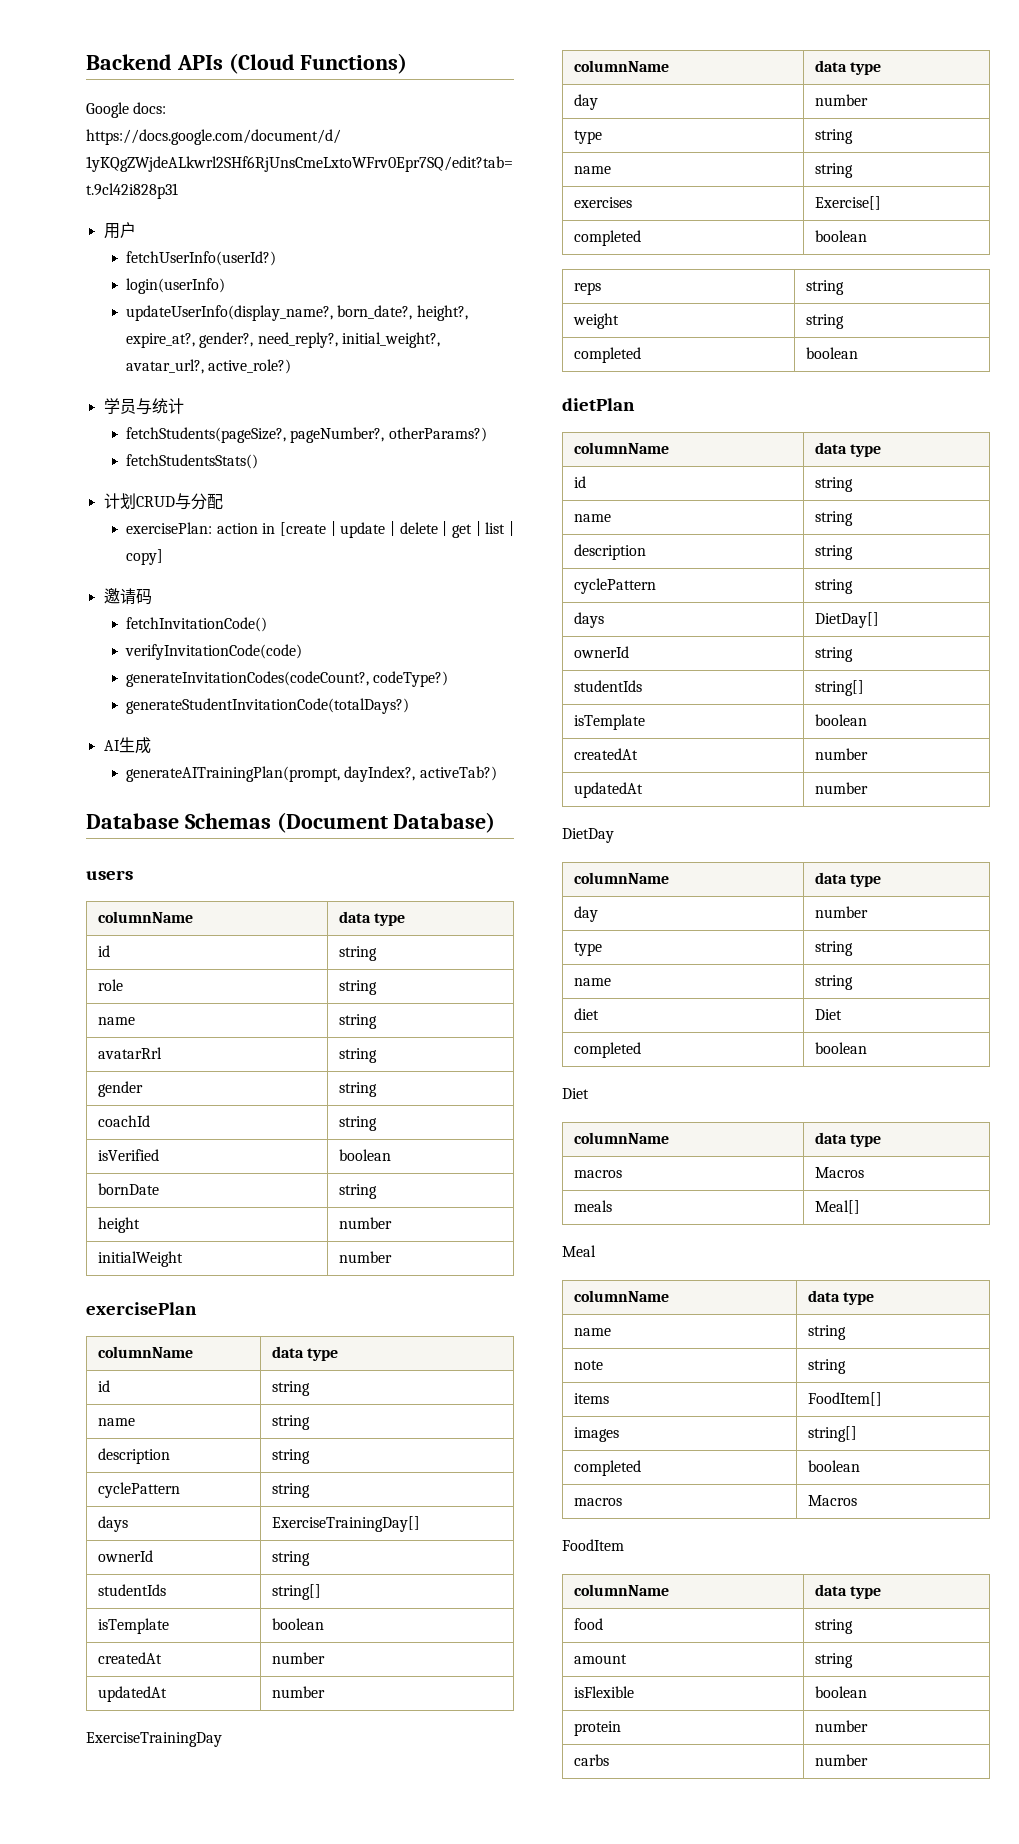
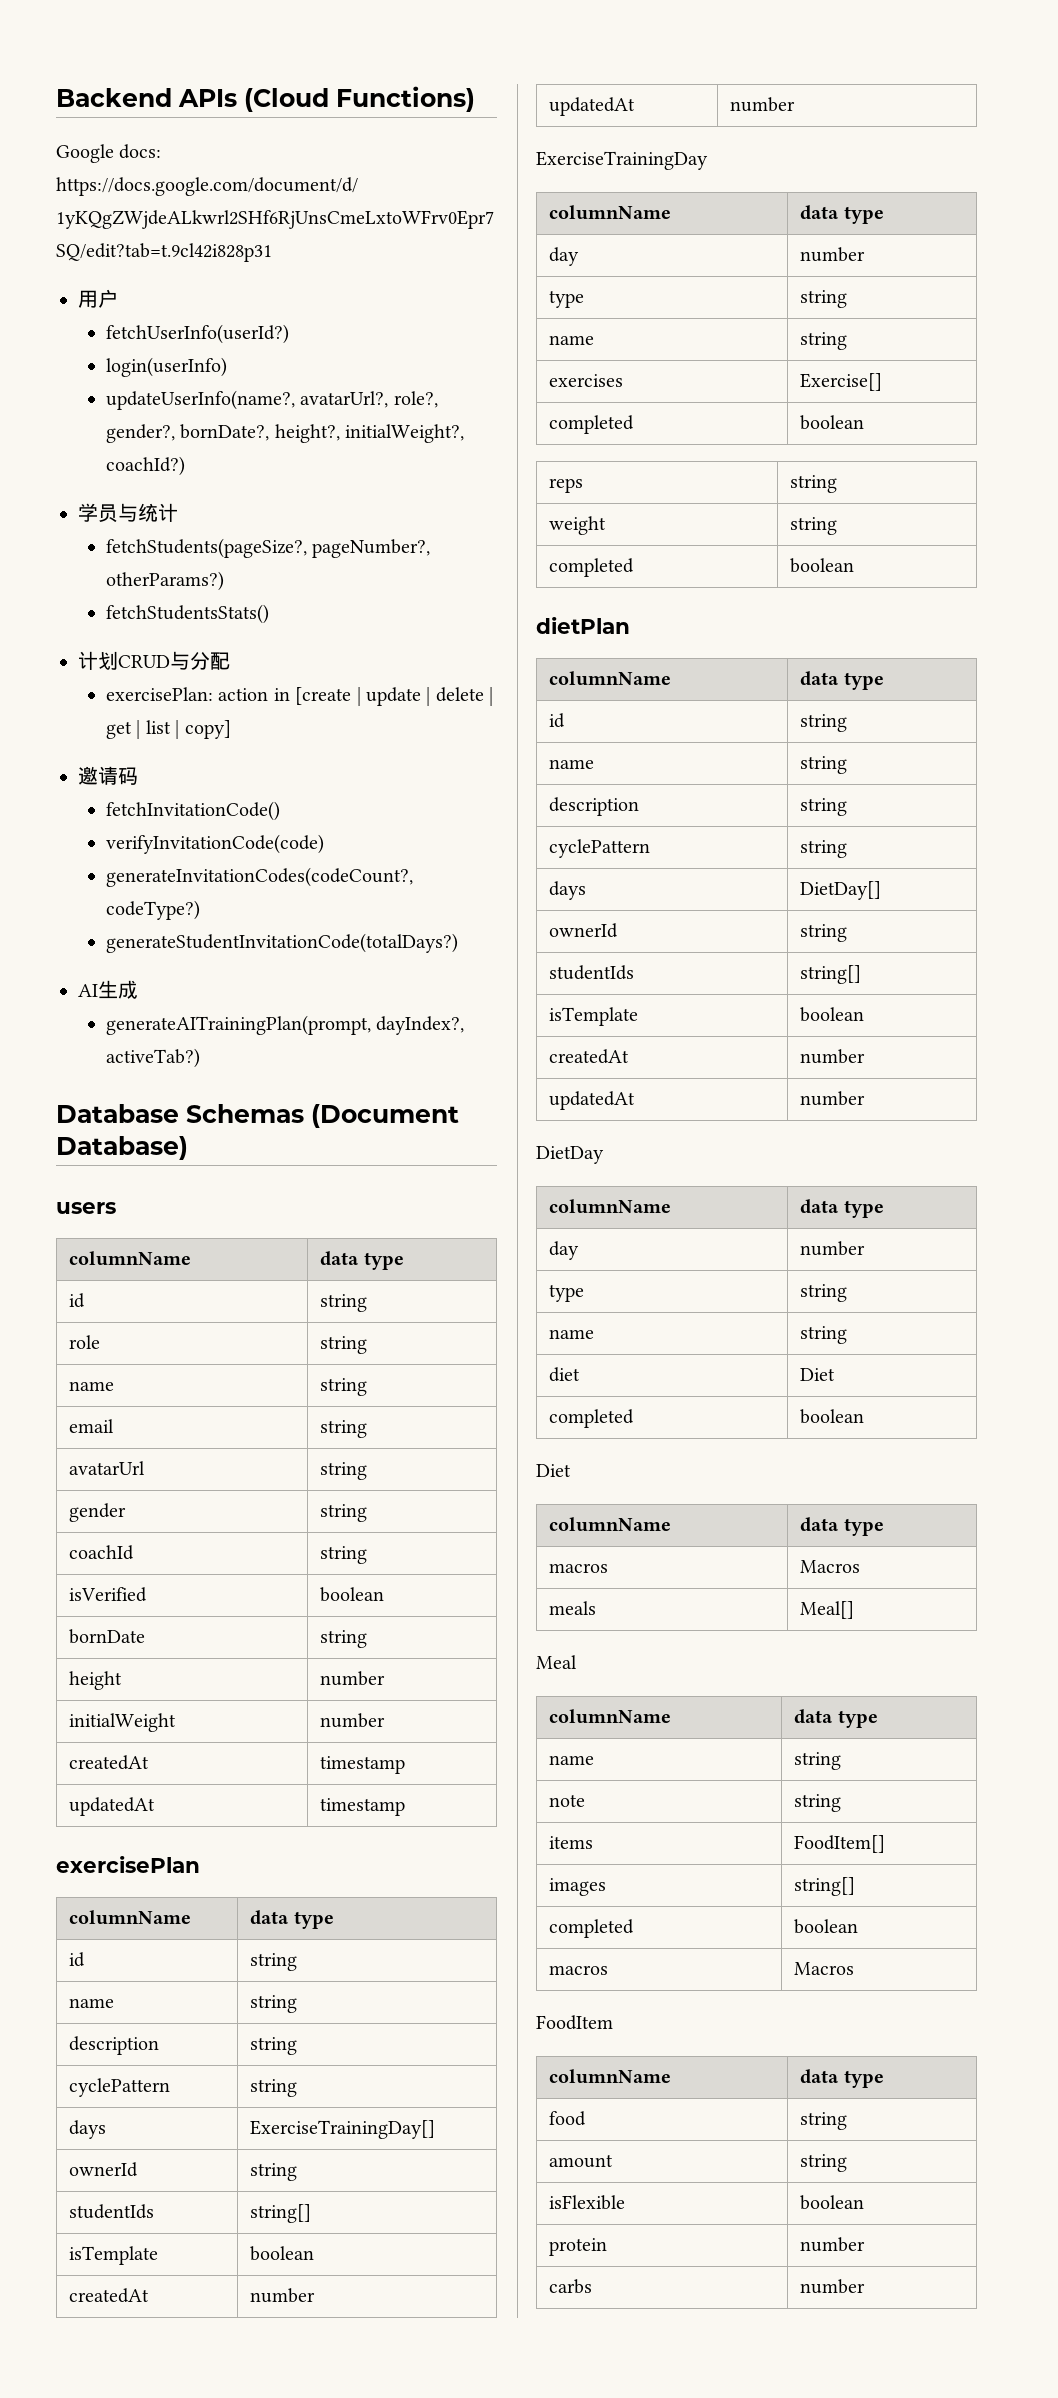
[125,305,468,321] [125,332,440,348] [125,359,292,374] updateUserInfo(display_name?, born_date?, height?, expire_at?, gender?, need_reply?, initial_weight?, avatar_url?, active_role?) -> [105,390,438,410] [105,424,465,443] [105,456,185,476] updateUserInfo(name?, avatarUrl?, role?, gender?, bornDate?, height?, initialWeight?, coachId?)
[97,1047,162,1059] avatarRrl -> [69,1419,115,1433] [320,1420,368,1438] [69,1461,146,1475] email | string // avatarUrl
(392, 1257) none -> [69,1755,150,1770] [320,1756,406,1774] [69,1797,156,1816] [320,1798,406,1816] // createdAt | timestamp // updatedAt | timestamp

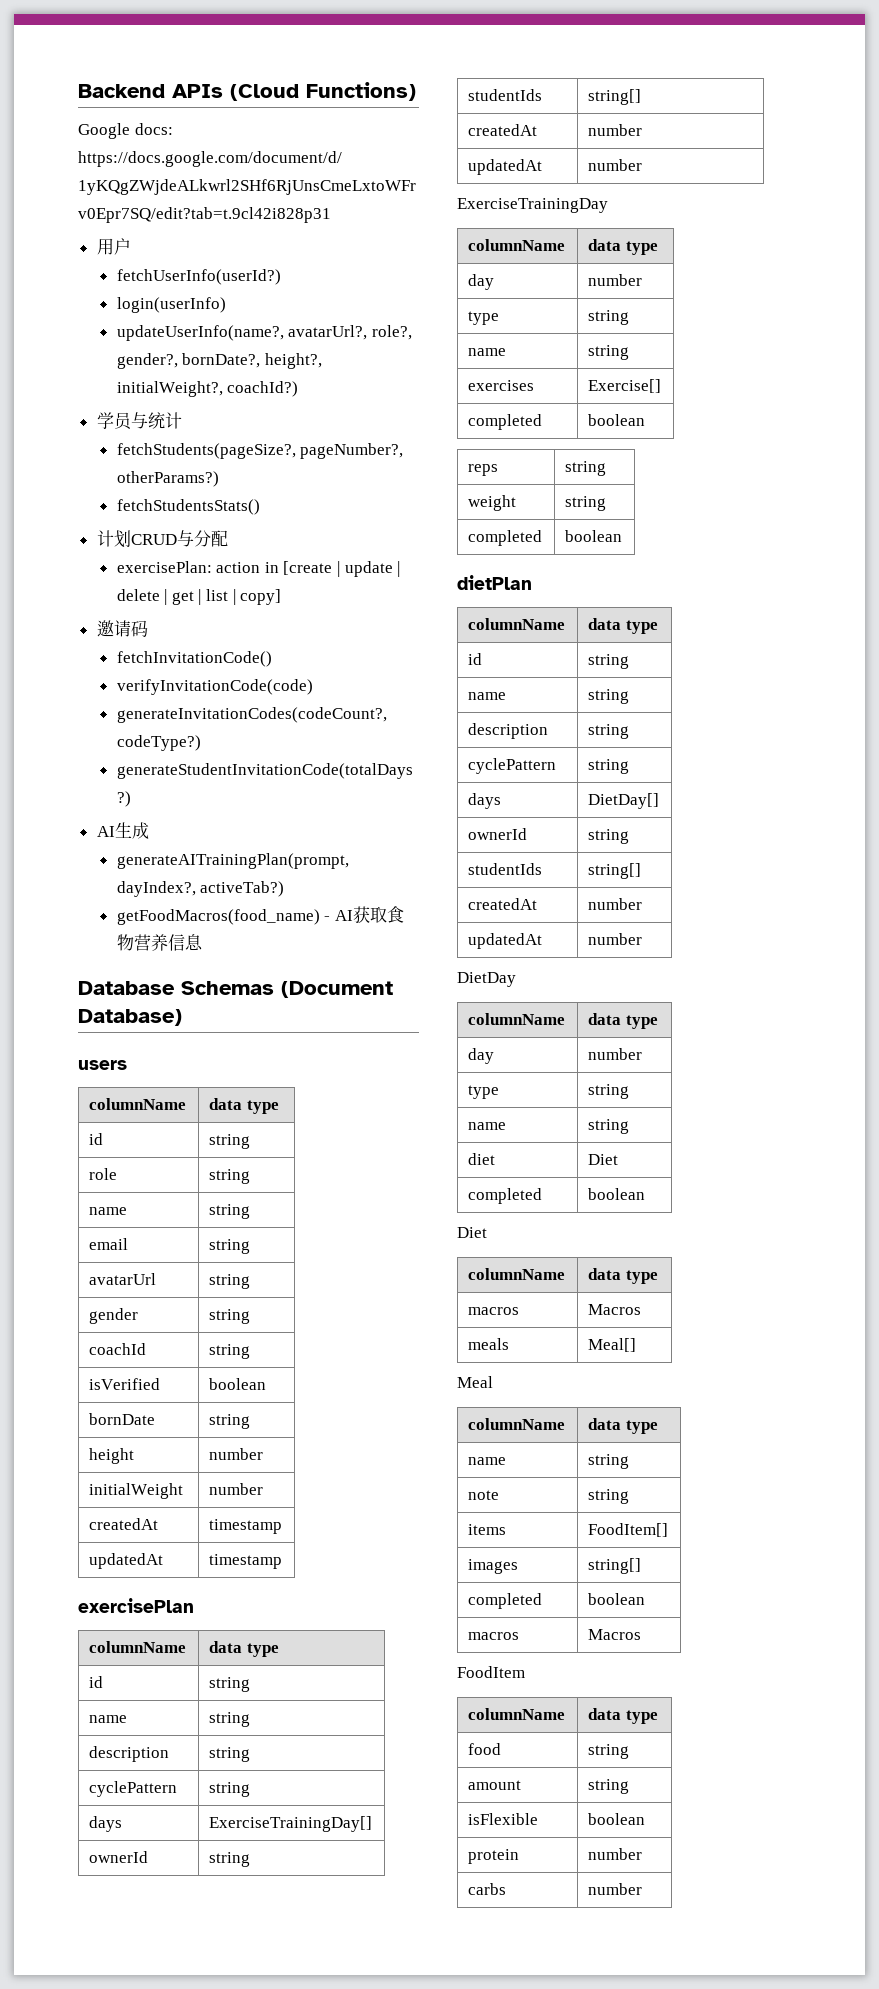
(200, 1058) none -> [116,906,404,925] [116,934,203,951] // getFoodMacros(food_name) - AI获取食物营养信息
[69,2246,159,2265] [250,2246,315,2261] // isTemplate | boolean -> (642, 97) none
[549,1007,639,1026] [800,1007,865,1022] // isTemplate | boolean -> (642, 871) none

